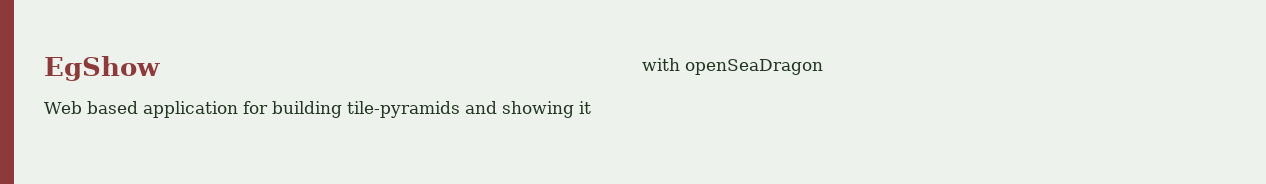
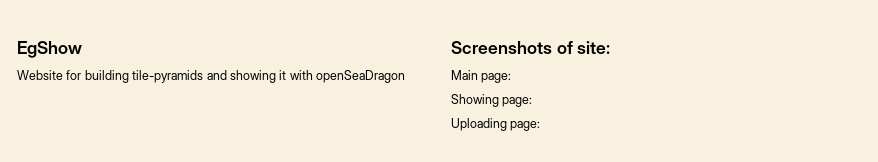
[44,101,238,118] Web based application -> [17,70,63,80] Website
(823, 67) none -> [451,41,611,54] [451,70,512,83] [451,94,533,107] [451,118,541,131] // Screenshots of site: // Main page: // Showing page: // Uploading page:

